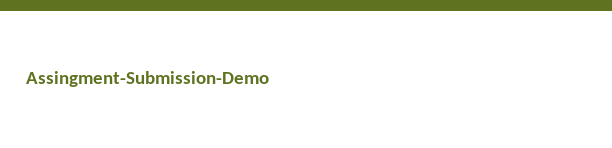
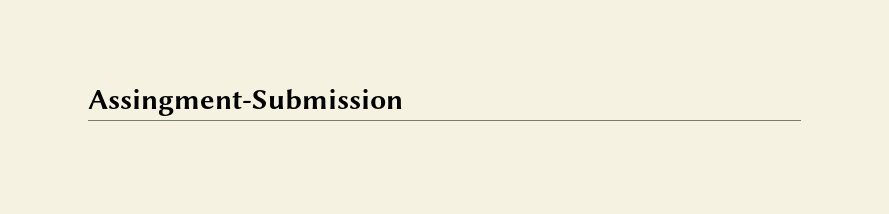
[26,71,269,87] Assingment-Submission-Demo -> [88,89,403,116] Assingment-Submission

